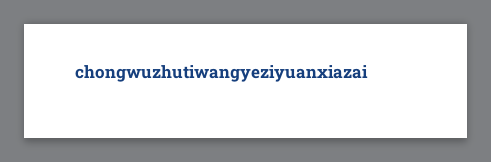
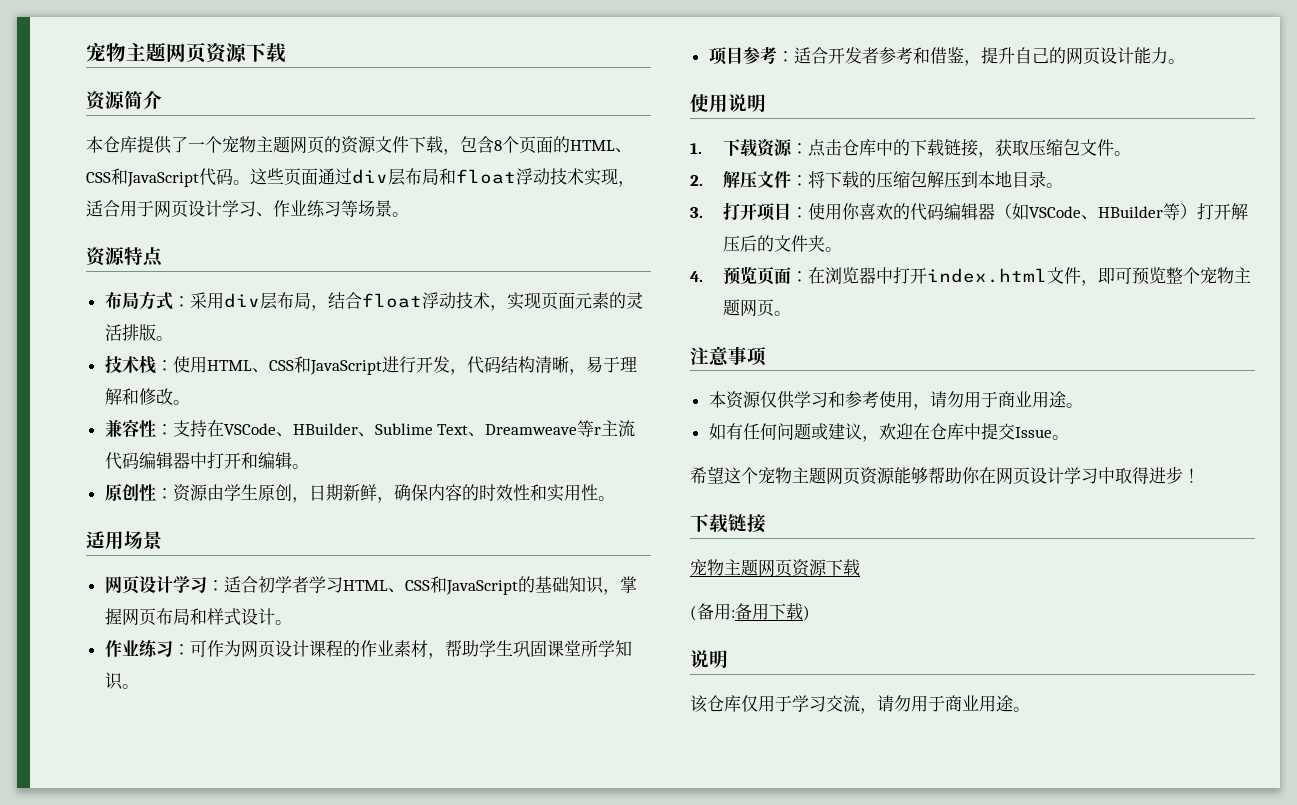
[75,65,368,82] chongwuzhutiwangyeziyuanxiazai -> [86,42,286,64] [86,91,162,110] [86,136,632,155] [86,168,635,187] [86,200,409,218] [86,247,163,267] [104,291,643,311] [104,324,173,341] [104,355,637,375] [104,388,190,405] [104,419,636,438] [104,452,309,470] [104,484,615,503] [86,531,162,550] [104,575,637,595] [104,608,292,626] [104,640,632,659] [104,672,139,690] [708,46,1185,66] [690,94,766,113] [690,139,1132,158] [690,171,1064,188] [690,202,1249,221] [723,235,843,252] [690,266,1252,286] [723,299,792,317] [690,346,767,366] [708,391,1083,410] [708,423,1069,442] [690,466,1200,485] [690,514,766,533] [690,559,860,577] [690,603,810,621] [690,650,728,668] [690,695,1030,714] 宠物主题网页资源下载 // 资源简介 // 本仓库提供了一个宠物主题网页的资源文件下载，包含8个页面的HTML、CSS和JavaScript代码。这些页面通过div层布局和float浮动技术实现，适合用于网页设计学习、作业练习等场景。 // 资源特点 // 布局方式：采用div层布局，结合float浮动技术，实现页面元素的灵活排版。 // 技术栈：使用HTML、CSS和JavaScript进行开发，代码结构清晰，易于理解和修改。 // 兼容性：支持在VSCode、HBuilder、Sublime Text、Dreamweave等r主流代码编辑器中打开和编辑。 // 原创性：资源由学生原创，日期新鲜，确保内容的时效性和实用性。 // 适用场景 // 网页设计学习：适合初学者学习HTML、CSS和JavaScript的基础知识，掌握网页布局和样式设计。 // 作业练习：可作为网页设计课程的作业素材，帮助学生巩固课堂所学知识。 // 项目参考：适合开发者参考和借鉴，提升自己的网页设计能力。 // 使用说明 // 1.下载资源：点击仓库中的下载链接，获取压缩包文件。 // 2.解压文件：将下载的压缩包解压到本地目录。 // 3.打开项目：使用你喜欢的代码编辑器（如VSCode、HBuilder等）打开解压后的文件夹。 // 4.预览页面：在浏览器中打开index.html文件，即可预览整个宠物主题网页。 // 注意事项 // 本资源仅供学习和参考使用，请勿用于商业用途。 // 如有任何问题或建议，欢迎在仓库中提交Issue。 // 希望这个宠物主题网页资源能够帮助你在网页设计学习中取得进步！ // 下载链接 // 宠物主题网页资源下载 // (备用:备用下载) // 说明 // 该仓库仅用于学习交流，请勿用于商业用途。

